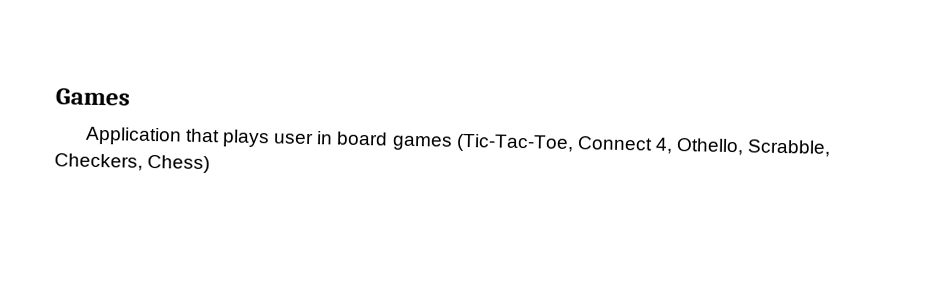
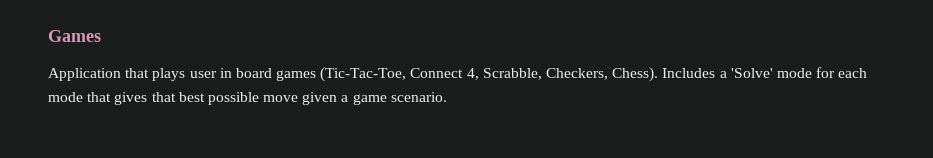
[676,137,745,156] Othello, -> (479, 74) none
[147,154,211,174] Chess) -> [612,67,868,82] [48,92,447,105] Chess). Includes a 'Solve' mode for each mode that gives that best possible move given a game scenario.

